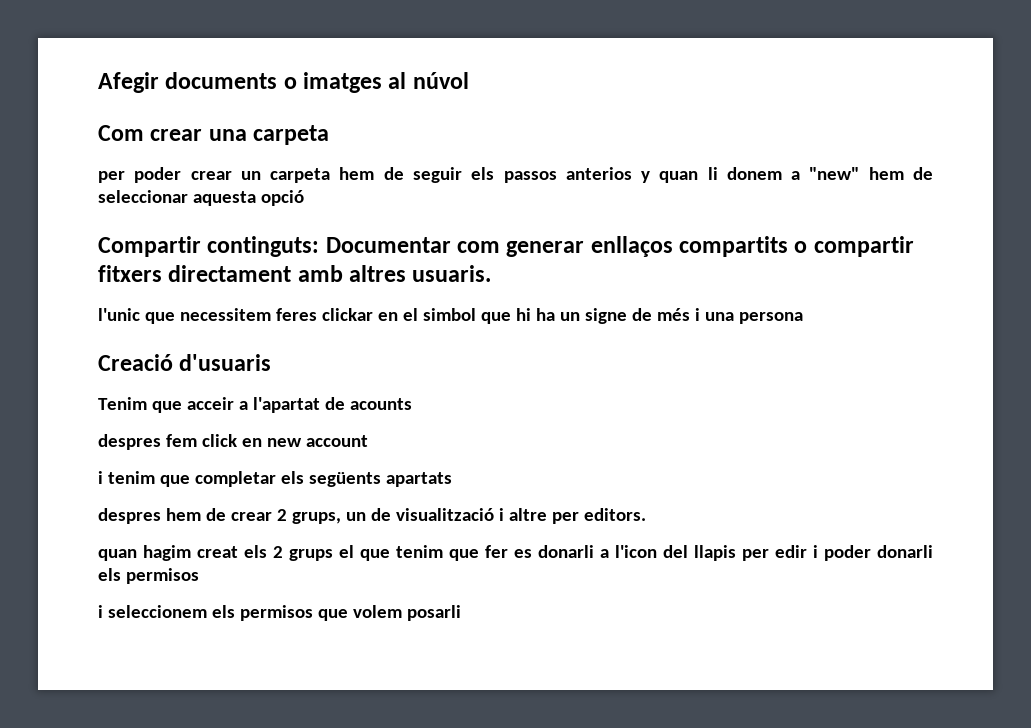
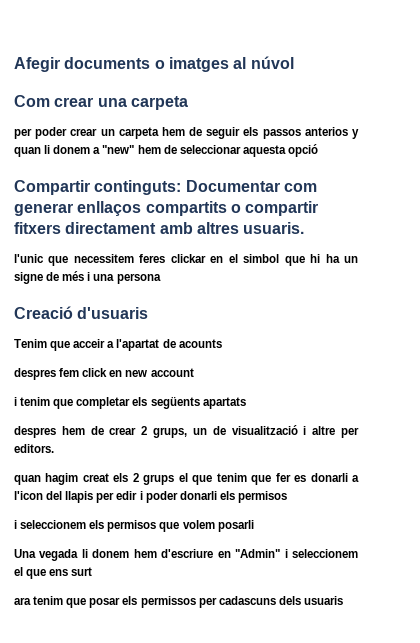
(461, 613) none -> [14,549,358,561] [14,567,93,579] [14,596,343,608] // Una vegada li donem hem d'escriure en "Admin" i seleccionem el que ens surt // ara tenim que posar els permissos per cadascuns dels usuaris

